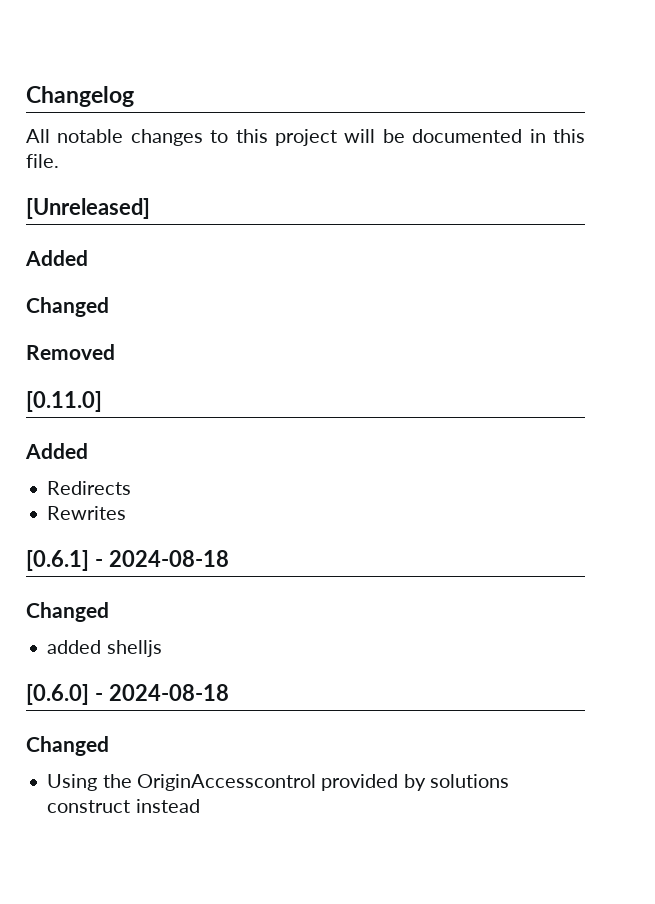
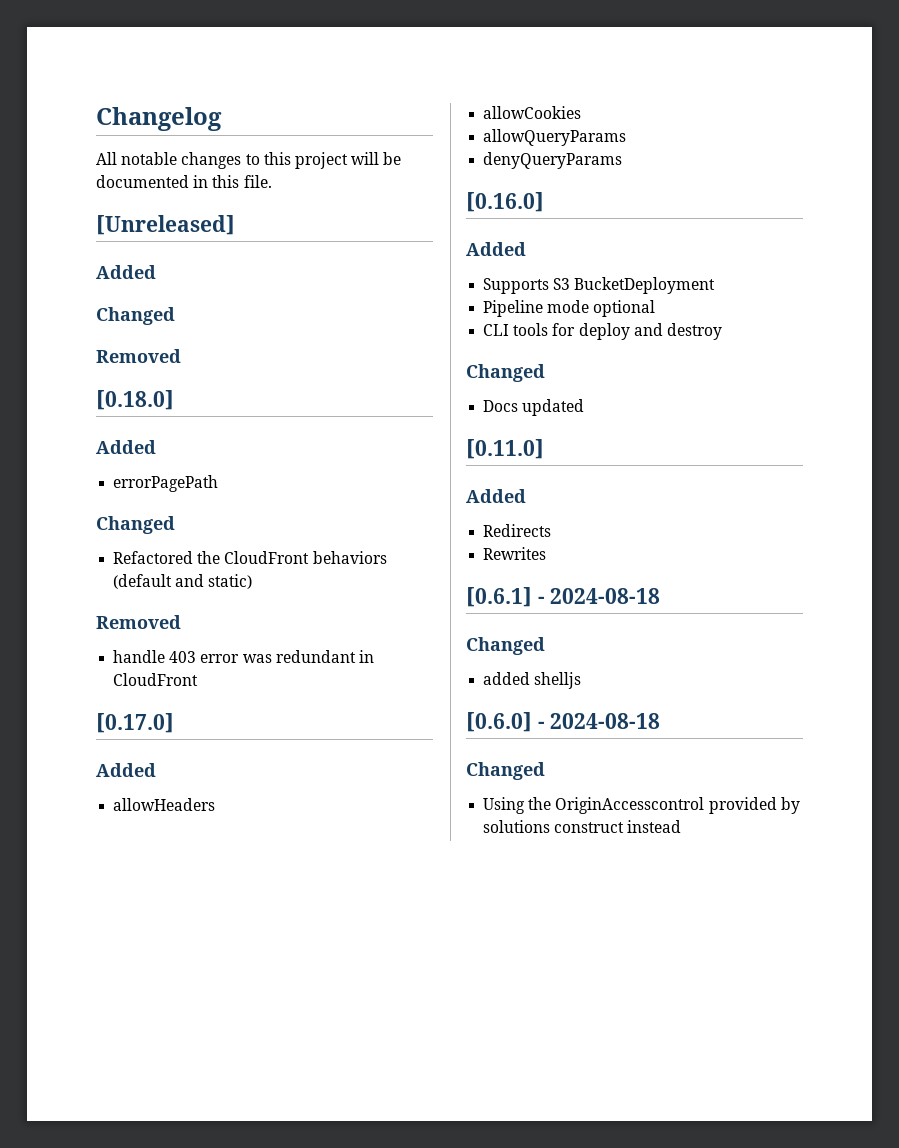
(115, 352) none -> [96,390,174,410] [96,440,156,454] [113,475,219,492] [96,516,175,534] [113,551,387,564] [113,574,253,589] [96,615,181,629] [113,650,374,663] [113,673,199,686] [96,713,174,733] [96,763,156,777] [113,798,216,811] [483,106,582,119] [483,129,627,146] [483,152,623,169] [466,192,544,212] [466,242,526,256] [483,277,716,294] [483,300,656,317] [483,323,722,340] [466,364,545,382] [483,399,585,416] // [0.18.0] // Added // errorPagePath // Changed // Refactored the CloudFront behaviors (default and static) // Removed // handle 403 error was redundant in CloudFront // [0.17.0] // Added // allowHeaders // allowCookies // allowQueryParams // denyQueryParams // [0.16.0] // Added // Supports S3 BucketDeployment // Pipeline mode optional // CLI tools for deploy and destroy // Changed // Docs updated

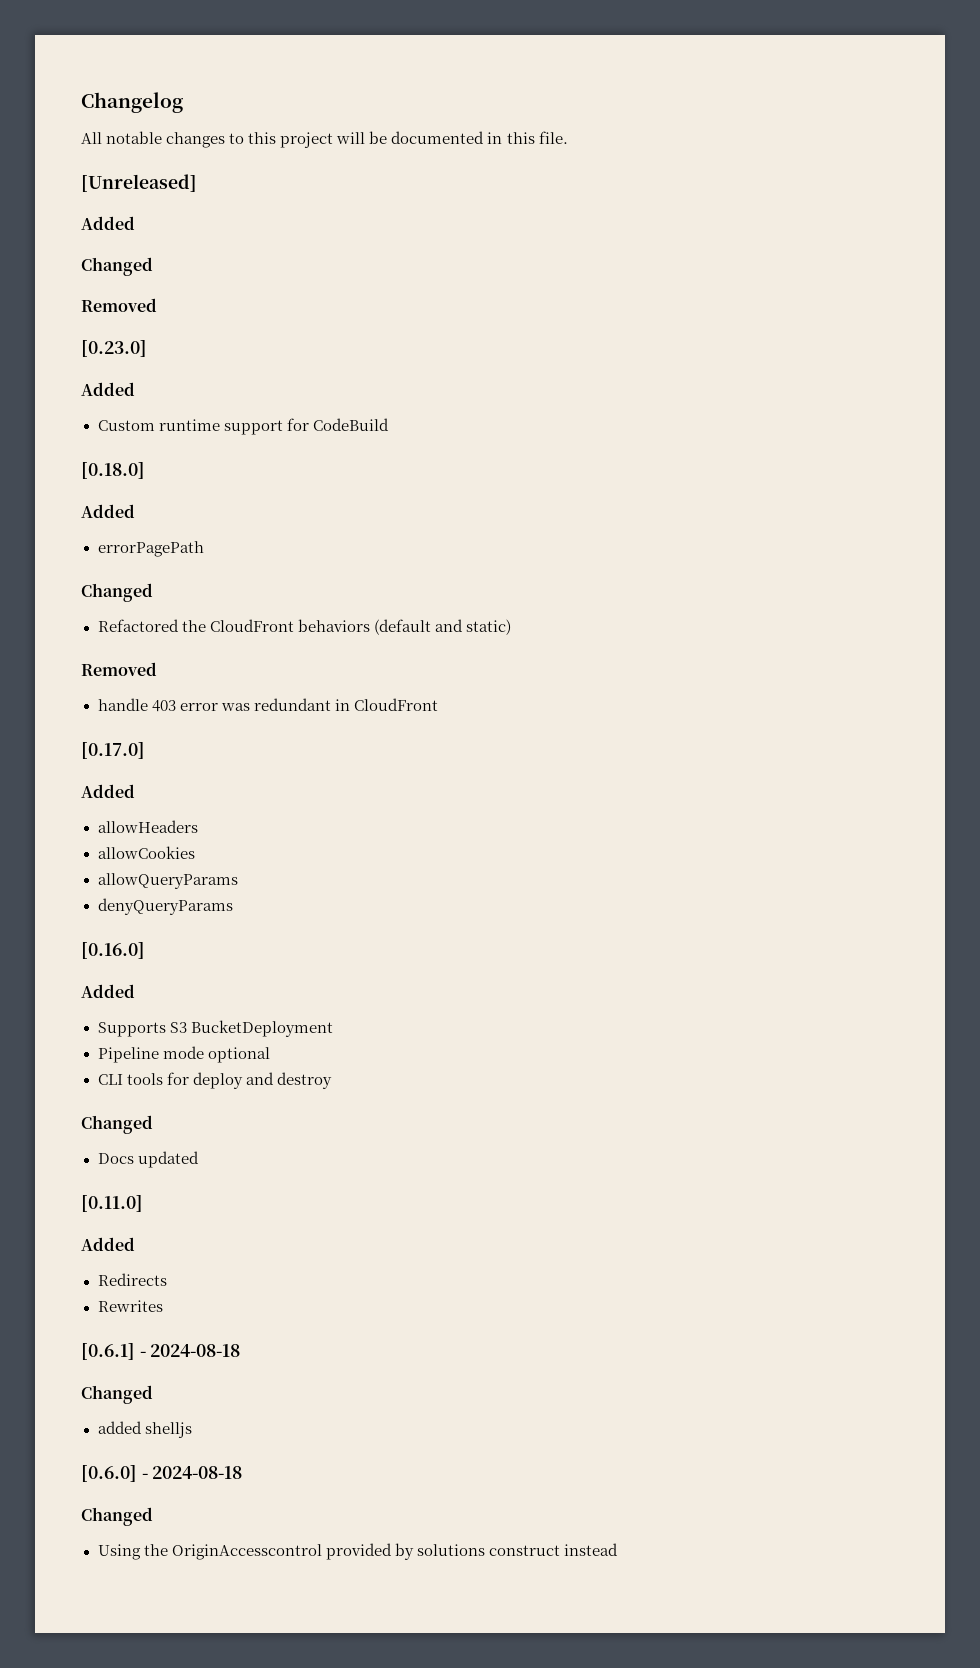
(181, 356) none -> [81,340,147,357] [81,382,135,396] [97,418,389,435] // [0.23.0] // Added // Custom runtime support for CodeBuild

